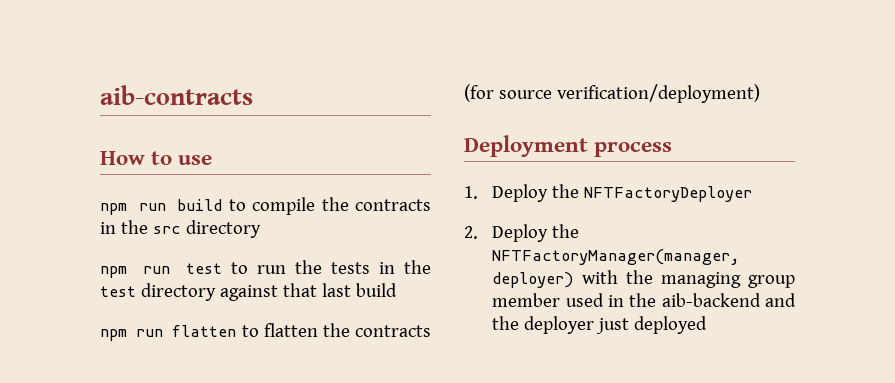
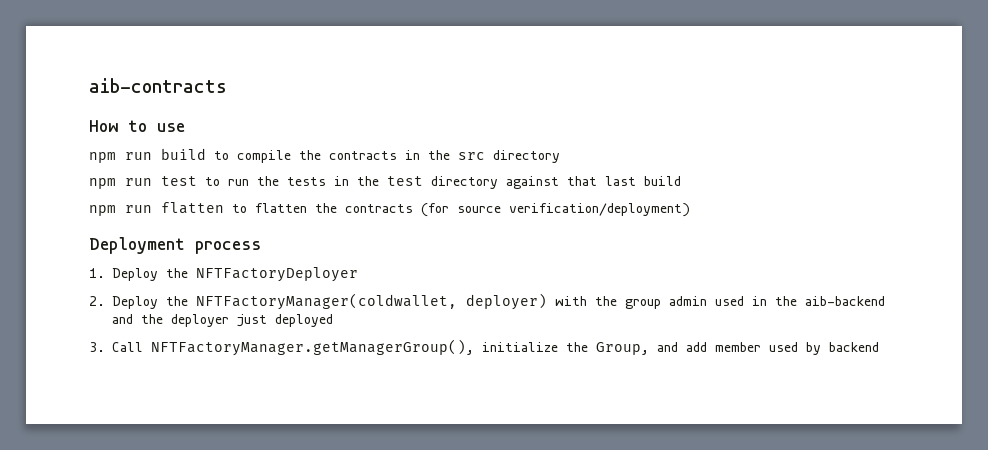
[492,249,741,265] NFTFactoryManager(manager, -> [196,293,457,310] NFTFactoryManager(coldwallet,
[660,272,795,288] [492,293,561,307] managing group member -> [625,296,707,309] group admin
(708, 325) none -> [89,339,879,356] // 3. Call NFTFactoryManager.getManagerGroup(), initialize the Group, and add member used by backend

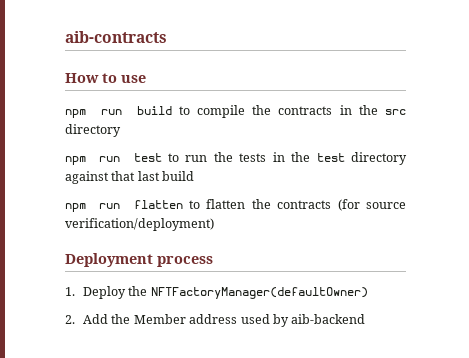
[196,267,358,282] NFTFactoryDeployer -> [150,287,368,299] NFTFactoryManager(defaultOwner)
[112,293,885,310] [112,314,333,327] [89,339,761,356] Deploy the NFTFactoryManager(coldwallet, deployer) with the group admin used in the aib-backend and the deployer just deployed // 3. Call NFTFactoryManager.getManagerGroup(), initialize the Group, and add member -> [83,314,238,324] Add the Member address
[829,342,879,352] backend -> [291,314,366,324] aib-backend

